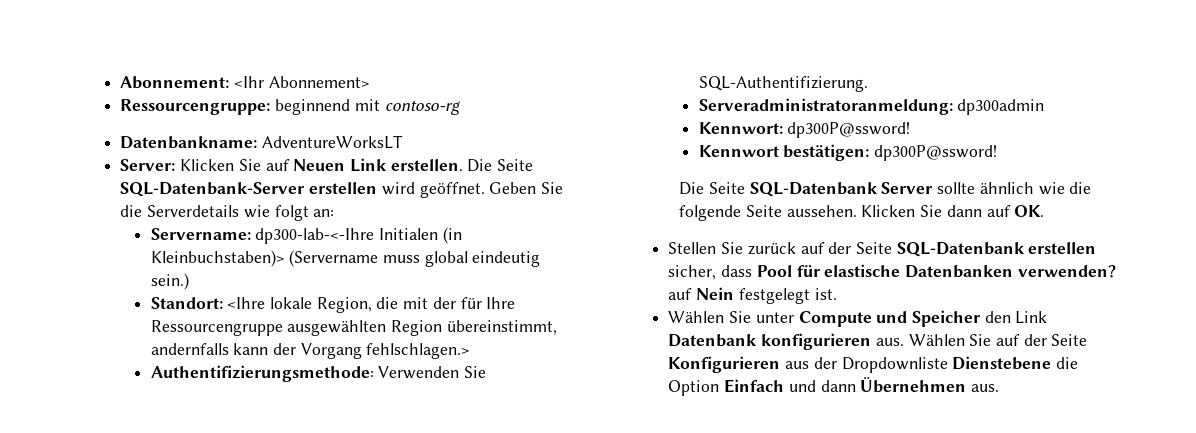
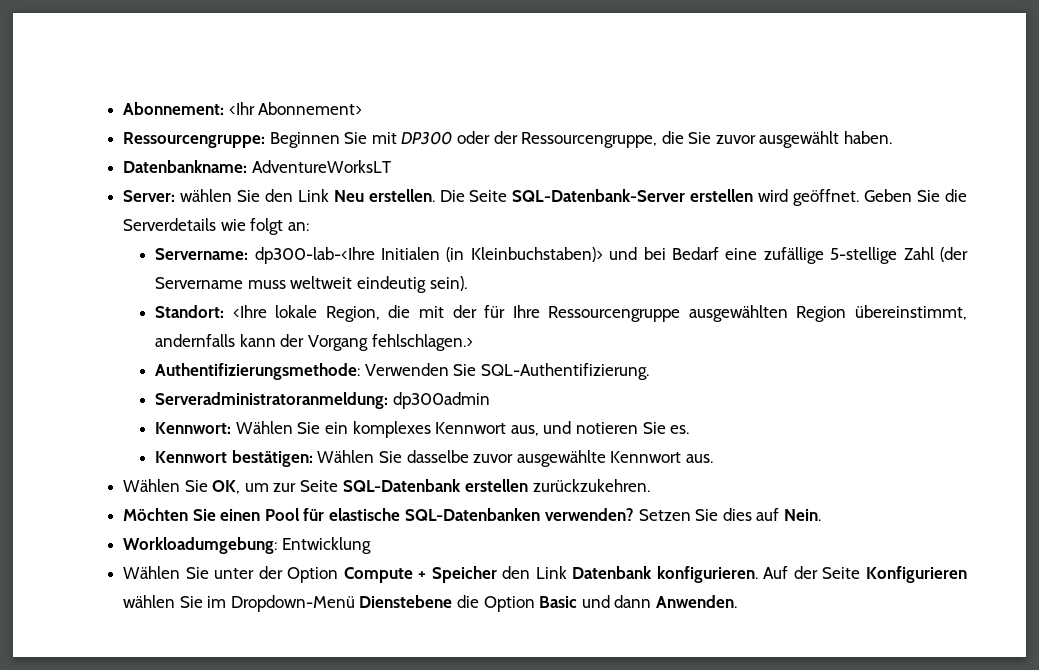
[275,99,460,115] [120,135,404,149] [120,158,388,172] beginnend mit contoso-rg // Datenbankname: AdventureWorksLT // Server: Klicken Sie auf Neuen Link -> [269,131,893,148] [122,160,391,173] [122,189,364,202] Beginnen Sie mit DP300 oder der Ressourcengruppe, die Sie zuvor ausgewählt haben. // Datenbankname: AdventureWorksLT // Server: wählen Sie den Link Neu
[255,228,375,244] dp300-lab-<-Ihre -> [254,247,375,264] dp300-lab-<Ihre
[289,250,541,267] [150,273,189,290] (Servername muss global eindeutig sein.) -> [609,247,968,264] [155,276,467,293] und bei Bedarf eine zufällige 5-stellige Zahl (der Servername muss weltweit eindeutig sein).
[787,122,911,138] [698,144,997,161] [679,182,1092,197] [679,205,1045,221] [668,242,1097,257] [668,264,1116,280] [668,287,837,304] [668,310,1048,327] [668,333,1088,350] [668,356,948,373] dp300P@ssword! // Kennwort bestätigen: dp300P@ssword! // Die Seite SQL-Datenbank Server sollte ähnlich wie die folgende Seite aussehen. Klicken Sie dann auf OK. // Stellen Sie zurück auf der Seite SQL-Datenbank erstellen sicher, dass Pool für elastische Datenbanken verwenden? auf Nein festgelegt ist. // Wählen Sie unter Compute und Speicher den Link Datenbank konfigurieren aus. Wählen Sie auf der Seite Konfigurieren aus der Dropdownliste -> [235,421,690,438] [155,450,713,467] [122,479,650,494] [122,508,822,521] [122,537,371,554] [122,566,967,583] [122,595,355,612] Wählen Sie ein komplexes Kennwort aus, und notieren Sie es. // Kennwort bestätigen: Wählen Sie dasselbe zuvor ausgewählte Kennwort aus. // Wählen Sie OK, um zur Seite SQL-Datenbank erstellen zurückzukehren. // Möchten Sie einen Pool für elastische SQL-Datenbanken verwenden? Setzen Sie dies auf Nein. // Workloadumgebung: Entwicklung // Wählen Sie unter der Option Compute + Speicher den Link Datenbank konfigurieren. Auf der Seite Konfigurieren wählen Sie im Dropdown-Menü
[724,379,785,393] Einfach -> [539,596,578,608] Basic
[860,377,1000,393] Übernehmen aus. -> [655,595,737,608] Anwenden.

